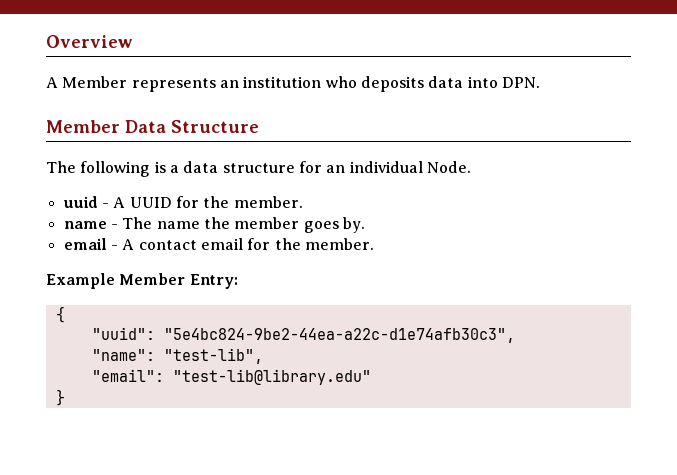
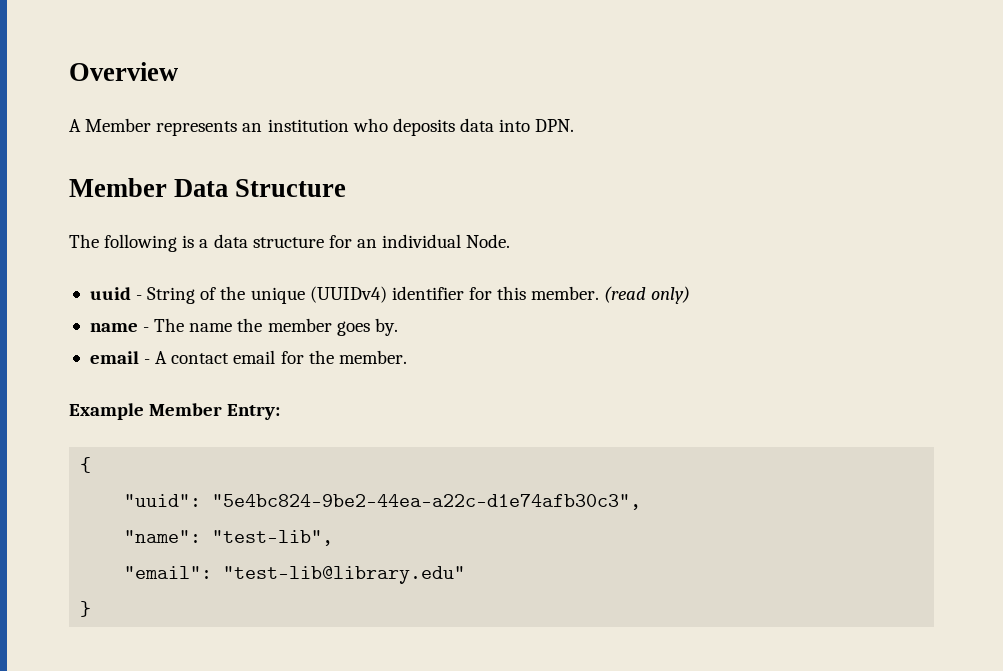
[113,196,303,208] A UUID for the member. -> [147,286,691,304] String of the unique (UUIDv4) identifier for this member. (read only)

